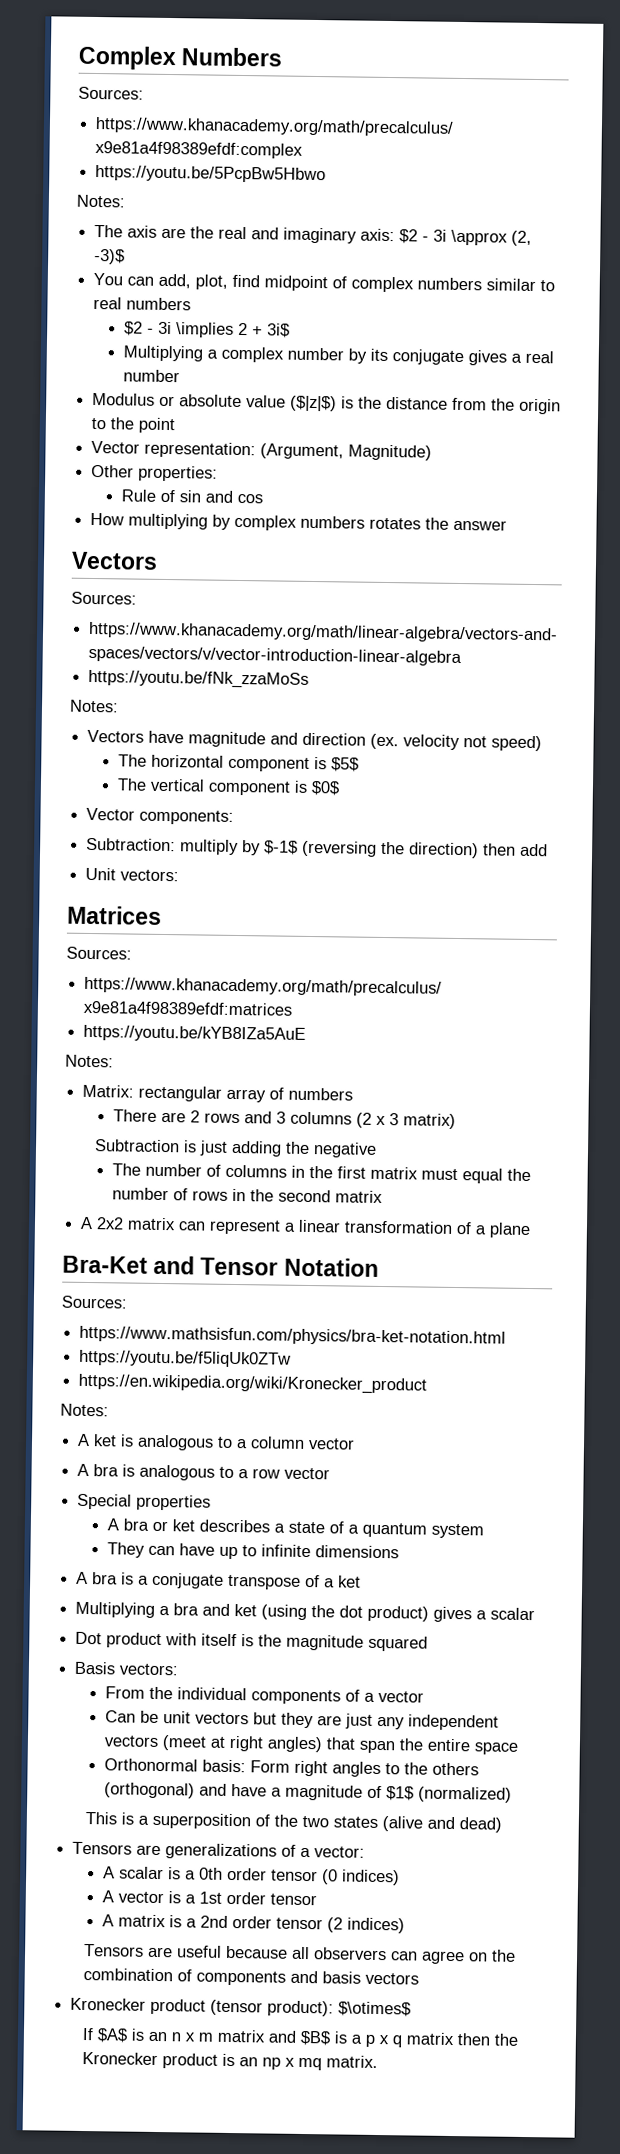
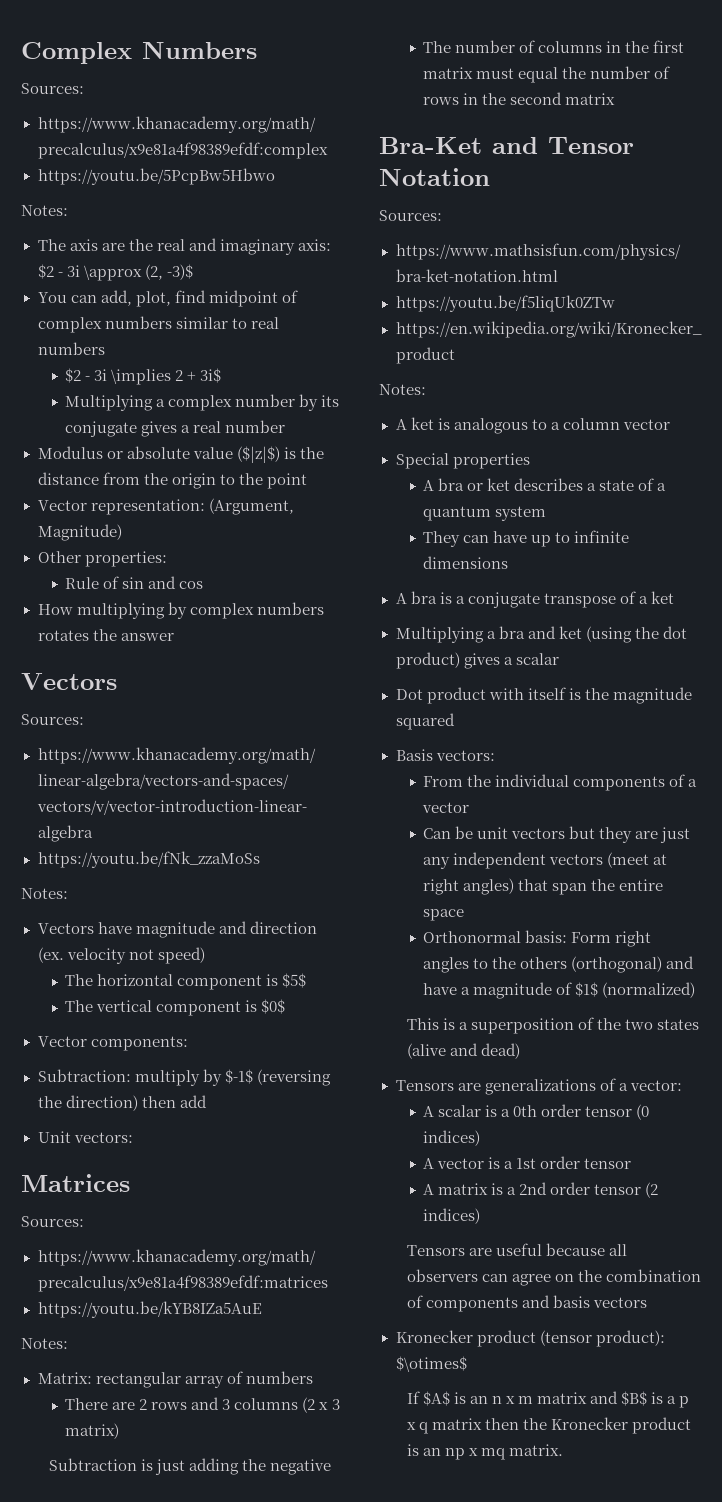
[80,1216,532,1239] // A 2x2 matrix can represent a linear transformation of a plane -> (616, 99) none
[77,1463,331,1481] // A bra is analogous to a row vector -> (670, 424) none

